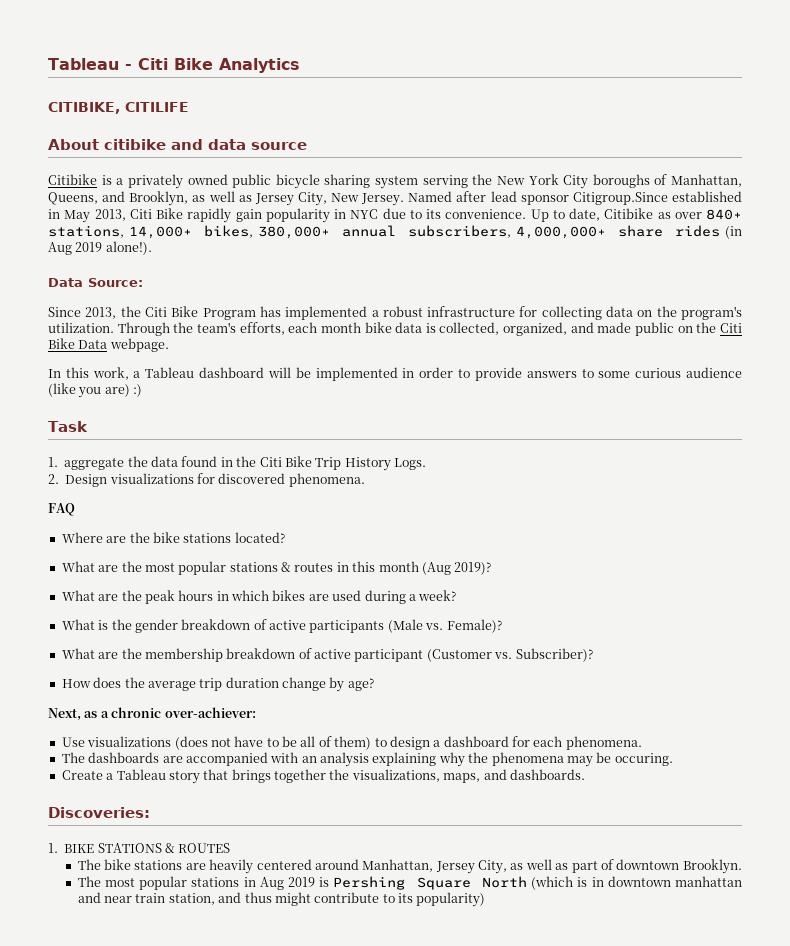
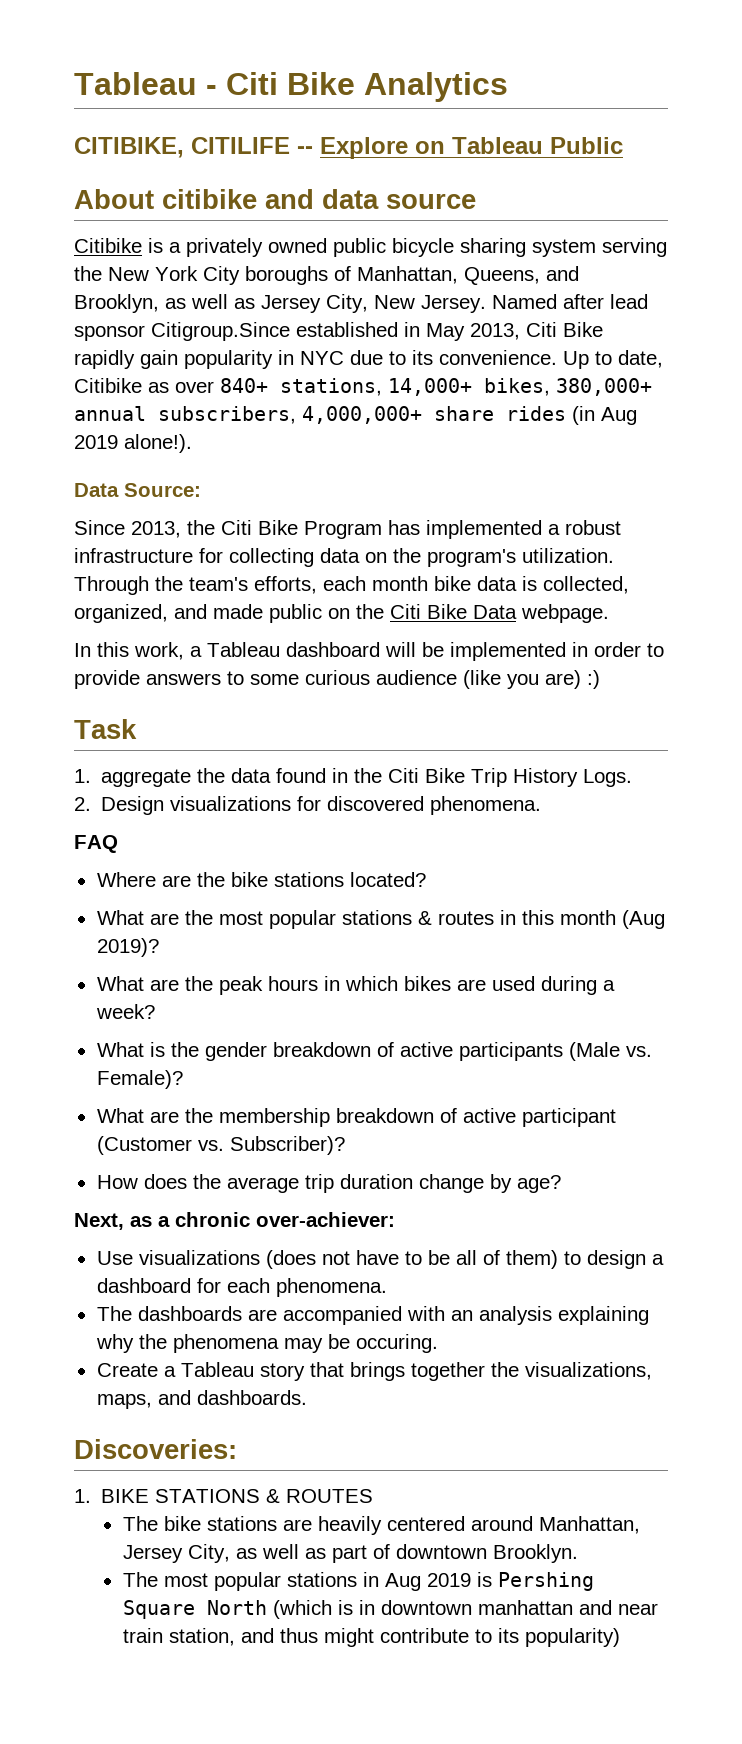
(189, 107) none -> [297,137,623,159] -- Explore on Tableau Public

